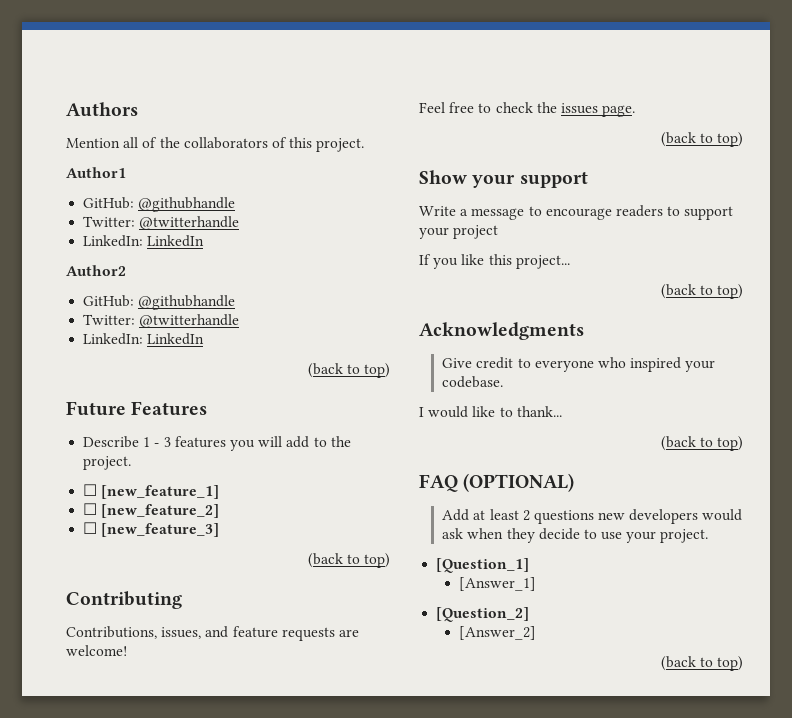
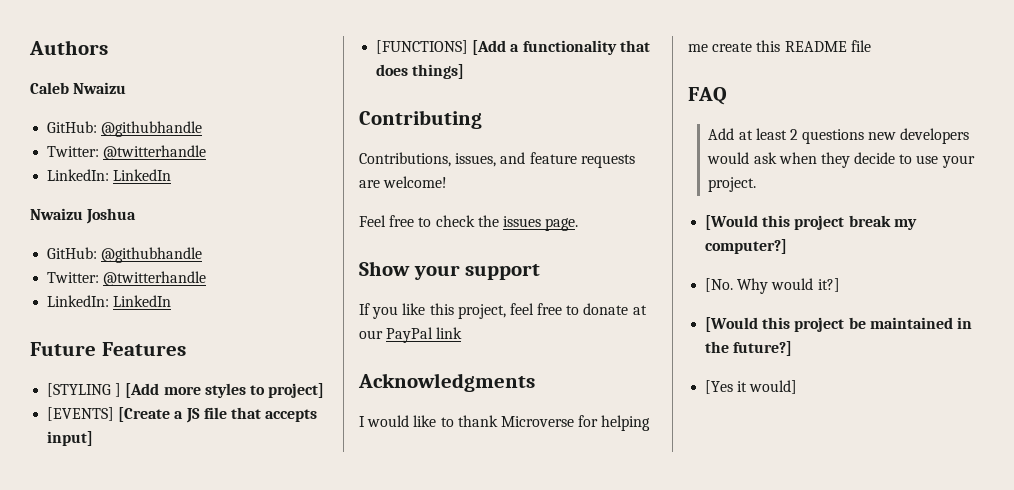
[66,137,365,152] [66,167,126,178] [83,197,236,212] [83,216,240,230] [83,235,205,247] [66,265,126,276] [83,295,236,310] [83,314,240,328] [83,333,205,345] [307,363,390,378] Mention all of the collaborators of this project. // Author1 // GitHub: @githubhandle // Twitter: @twitterhandle // LinkedIn: LinkedIn // Author2 // GitHub: @githubhandle // Twitter: @twitterhandle // LinkedIn: LinkedIn // (back to top) -> [30,82,127,94] [47,121,203,137] [47,145,207,160] [47,169,172,181] [30,208,137,224] [47,247,203,263] [47,271,207,286] [47,295,172,307] Caleb Nwaizu // GitHub: @githubhandle // Twitter: @twitterhandle // LinkedIn: LinkedIn // Nwaizu Joshua // GitHub: @githubhandle // Twitter: @twitterhandle // LinkedIn: LinkedIn
[83,436,351,451] [83,456,132,470] [83,484,220,499] [83,503,220,518] [83,522,220,537] [307,553,390,568] Describe 1 - 3 features you will add to the project. // ☐ [new_feature_1] // ☐ [new_feature_2] // ☐ [new_feature_3] // (back to top) -> [47,383,325,398] [47,407,318,423] [47,431,94,446] [376,40,650,55] [376,64,465,79] [STYLING ] [Add more styles to project] // [EVENTS] [Create a JS file that accepts input] // [FUNCTIONS] [Add a functionality that does things]
[660,132,743,147] // (back to top) -> (579, 224) none
[419,205,734,220] [419,225,499,239] [419,254,570,269] [660,284,743,299] [419,322,584,340] [442,357,716,372] [442,376,504,388] [419,406,562,418] [660,436,743,451] Write a message to encourage readers to support your project // If you like this project... // (back to top) // Acknowledgments // Give credit to everyone who inspired your codebase. // I would like to thank... // (back to top) -> [359,303,647,319] [359,327,463,343] [358,373,535,392] [359,415,651,431] [688,40,871,52] If you like this project, feel free to donate at our PayPal link // Acknowledgments // I would like to thank Microverse for helping me create this README file
[463,473,575,492] (OPTIONAL) -> (727, 96) none
[436,558,530,573] [459,577,537,591] [436,607,530,622] [459,626,537,640] [660,656,743,671] [Question_1] // [Answer_1] // [Question_2] // [Answer_2] // (back to top) -> [705,215,917,230] [705,239,788,254] [705,278,840,294] [705,317,972,332] [705,341,793,356] [705,380,798,394] [Would this project break my computer?] // [No. Why would it?] // [Would this project be maintained in the future?] // [Yes it would]

